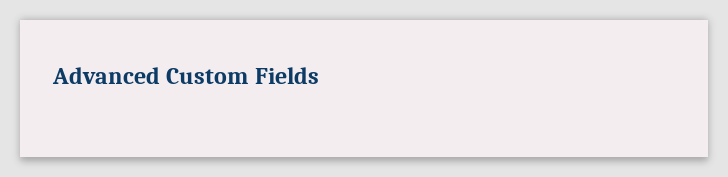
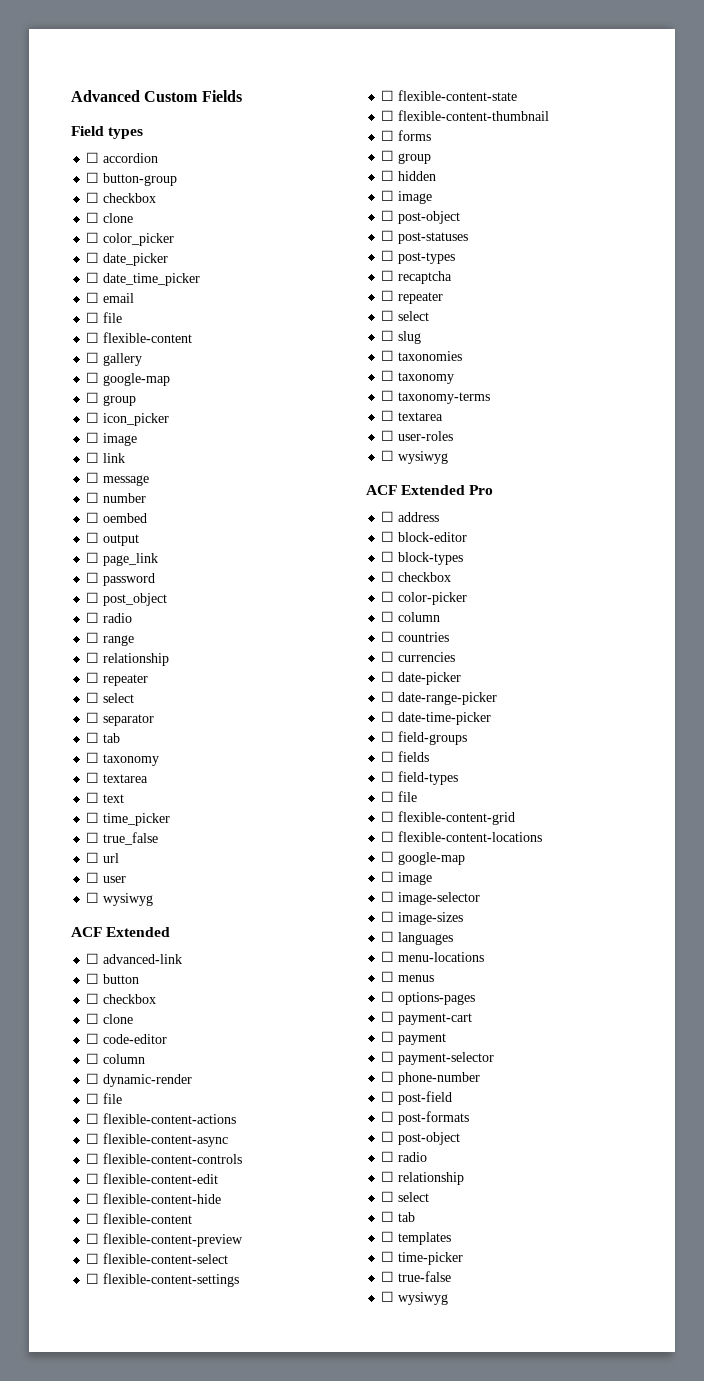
(319, 75) none -> [71,126,144,139] [86,152,159,163] [86,172,178,186] [86,192,157,203] [86,212,134,223] [86,232,175,246] [86,252,169,266] [86,272,201,286] [86,292,135,303] [86,312,123,323] [86,332,193,343] [86,352,143,366] [86,372,171,386] [86,392,137,406] [86,412,170,426] [86,432,138,446] [86,452,126,463] [86,472,150,486] [86,492,147,503] [86,512,148,523] [86,532,140,546] [86,552,159,566] [86,572,156,586] [86,592,168,606] [86,612,133,623] [86,632,135,646] [86,652,170,666] [86,672,149,686] [86,692,135,703] [86,712,155,726] [86,732,121,743] [86,752,160,766] [86,772,149,783] [86,792,125,803] [86,812,171,826] [86,832,159,845] [86,852,120,863] [86,872,127,883] [86,892,154,906] [71,927,171,937] [86,953,183,964] [86,973,140,984] [86,993,157,1004] [86,1013,134,1024] [86,1033,168,1044] [86,1053,146,1064] [86,1073,193,1087] [86,1093,123,1104] [86,1113,237,1124] [86,1133,229,1147] [86,1153,243,1164] [86,1173,219,1184] [86,1193,222,1204] [86,1213,193,1224] [86,1233,244,1247] [86,1253,229,1264] [86,1273,240,1287] [381,90,518,101] [381,110,550,121] [381,130,432,141] [381,150,432,164] [381,170,437,181] [381,190,433,204] [381,210,461,224] [381,230,469,244] [381,250,456,264] [381,270,453,284] [381,290,444,304] [381,310,430,321] [381,330,422,344] [381,350,463,361] [381,370,455,384] [381,390,491,404] [381,410,444,421] [381,430,454,441] [381,450,449,464] [366,485,494,495] [381,511,440,522] [381,531,468,542] [381,551,464,565] [381,571,452,582] [381,591,468,605] [381,611,441,622] [381,631,450,642] [381,651,456,662] [381,671,462,685] [381,691,498,705] [381,711,492,725] [381,731,468,745] [381,751,430,762] [381,771,459,785] [381,791,418,802] [381,811,516,825] [381,831,543,842] [381,851,466,865] [381,871,433,885] [381,891,481,905] [381,911,464,925] [381,931,454,945] [381,951,485,962] [381,971,435,982] [381,991,476,1005] [381,1011,473,1025] [381,1031,447,1045] [381,1051,495,1065] [381,1071,481,1085] [381,1091,453,1105] [381,1111,470,1125] [381,1131,461,1145] [381,1151,428,1162] [381,1171,465,1185] [381,1191,430,1202] [381,1211,416,1222] [381,1231,452,1245] [381,1251,464,1265] [381,1271,452,1282] [381,1291,449,1305] // Field types // ☐ accordion // ☐ button-group // ☐ checkbox // ☐ clone // ☐ color_picker // ☐ date_picker // ☐ date_time_picker // ☐ email // ☐ file // ☐ flexible-content // ☐ gallery // ☐ google-map // ☐ group // ☐ icon_picker // ☐ image // ☐ link // ☐ message // ☐ number // ☐ oembed // ☐ output // ☐ page_link // ☐ password // ☐ post_object // ☐ radio // ☐ range // ☐ relationship // ☐ repeater // ☐ select // ☐ separator // ☐ tab // ☐ taxonomy // ☐ textarea // ☐ text // ☐ time_picker // ☐ true_false // ☐ url // ☐ user // ☐ wysiwyg // ACF Extended // ☐ advanced-link // ☐ button // ☐ checkbox // ☐ clone // ☐ code-editor // ☐ column // ☐ dynamic-render // ☐ file // ☐ flexible-content-actions // ☐ flexible-content-async // ☐ flexible-content-controls // ☐ flexible-content-edit // ☐ flexible-content-hide // ☐ flexible-content // ☐ flexible-content-preview // ☐ flexible-content-select // ☐ flexible-content-settings // ☐ flexible-content-state // ☐ flexible-content-thumbnail // ☐ forms // ☐ group // ☐ hidden // ☐ image // ☐ post-object // ☐ post-statuses // ☐ post-types // ☐ recaptcha // ☐ repeater // ☐ select // ☐ slug // ☐ taxonomies // ☐ taxonomy // ☐ taxonomy-terms // ☐ textarea // ☐ user-roles // ☐ wysiwyg // ACF Extended Pro // ☐ address // ☐ block-editor // ☐ block-types // ☐ checkbox // ☐ color-picker // ☐ column // ☐ countries // ☐ currencies // ☐ date-picker // ☐ date-range-picker // ☐ date-time-picker // ☐ field-groups // ☐ fields // ☐ field-types // ☐ file // ☐ flexible-content-grid // ☐ flexible-content-locations // ☐ google-map // ☐ image // ☐ image-selector // ☐ image-sizes // ☐ languages // ☐ menu-locations // ☐ menus // ☐ options-pages // ☐ payment-cart // ☐ payment // ☐ payment-selector // ☐ phone-number // ☐ post-field // ☐ post-formats // ☐ post-object // ☐ radio // ☐ relationship // ☐ select // ☐ tab // ☐ templates // ☐ time-picker // ☐ true-false // ☐ wysiwyg

